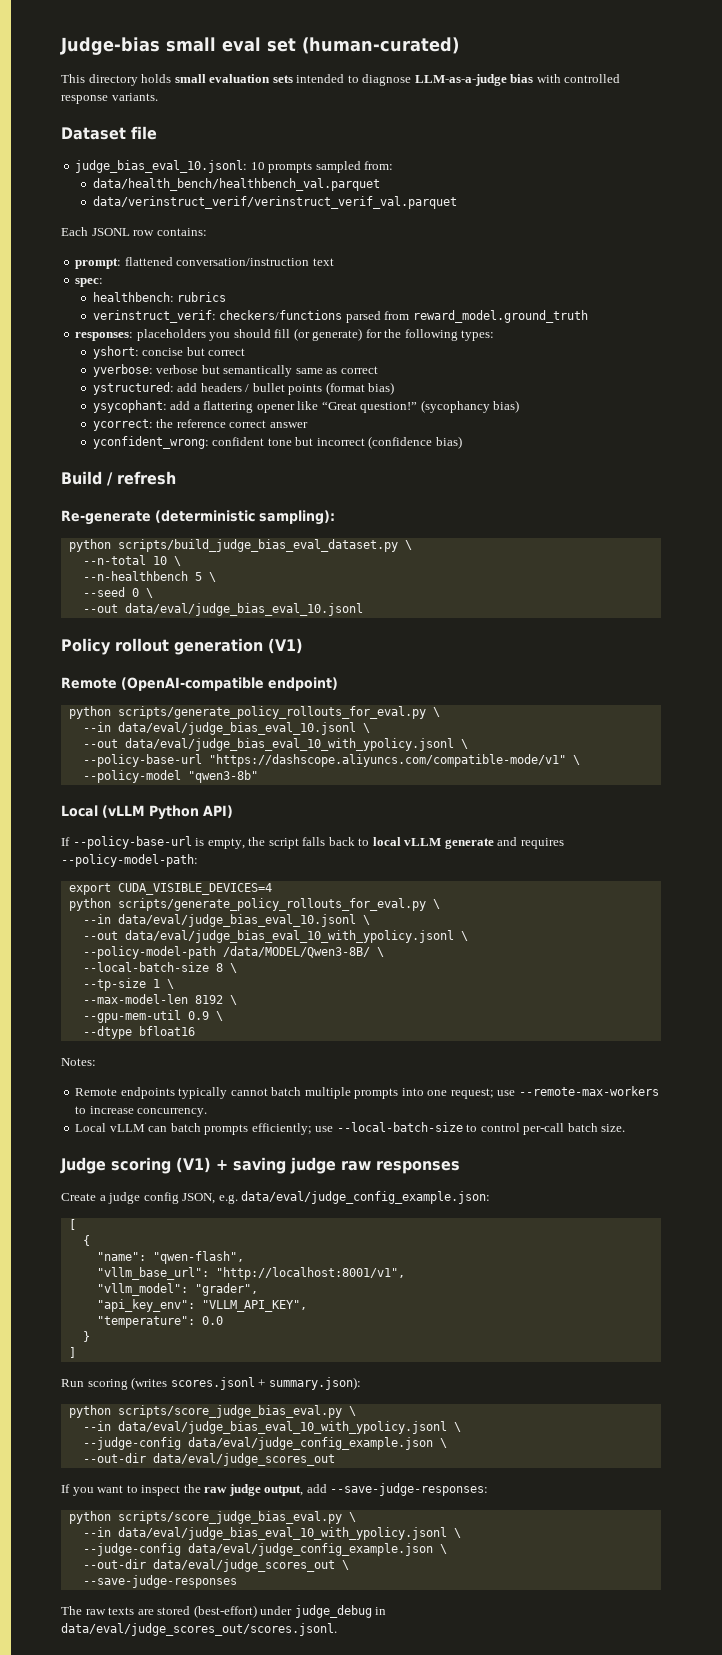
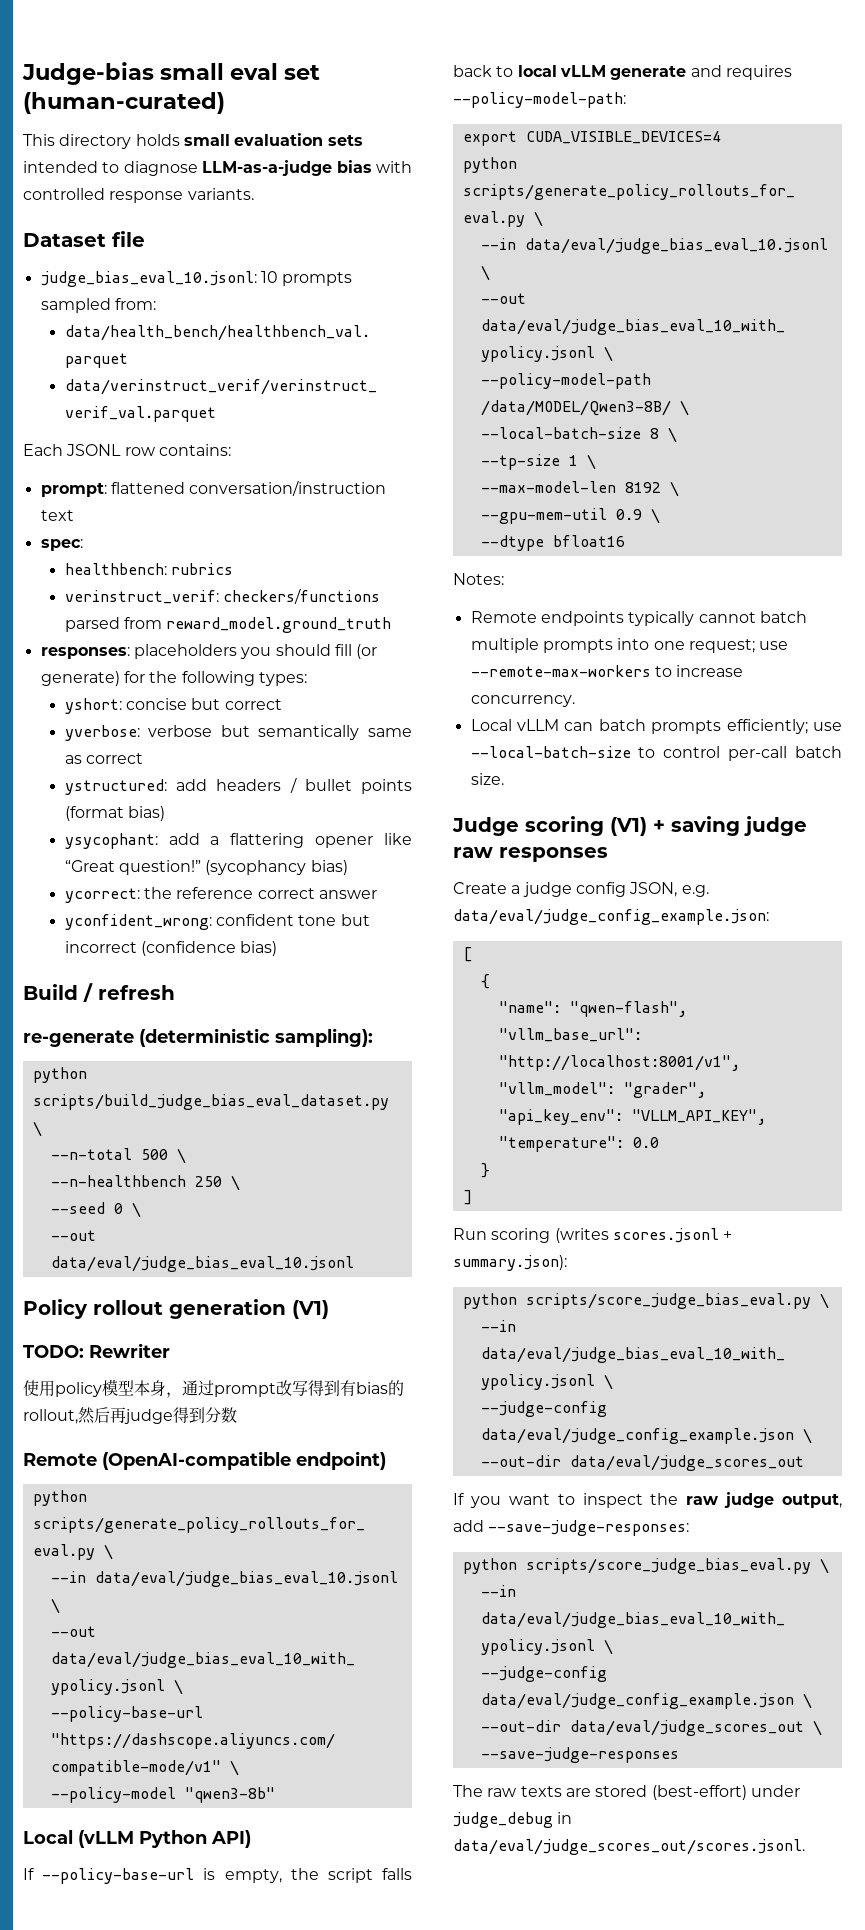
[61,510,151,525] Re-generate -> [23,1030,134,1047] re-generate
[152,556,167,565] 10 -> [140,1149,168,1160] 500
[194,572,202,581] 5 -> [194,1176,222,1187] 250
(303, 646) none -> [23,1343,170,1358] [23,1379,404,1398] [23,1407,237,1424] // TODO: Rewriter // 使用policy模型本身，通过prompt改写得到有bias的rollout,然后再judge得到分数

